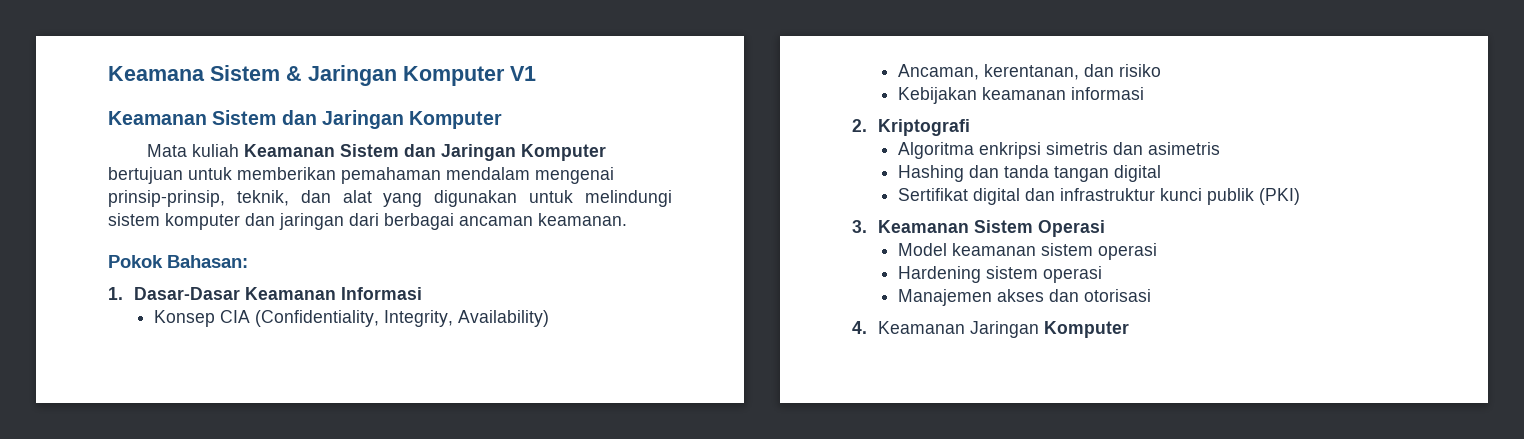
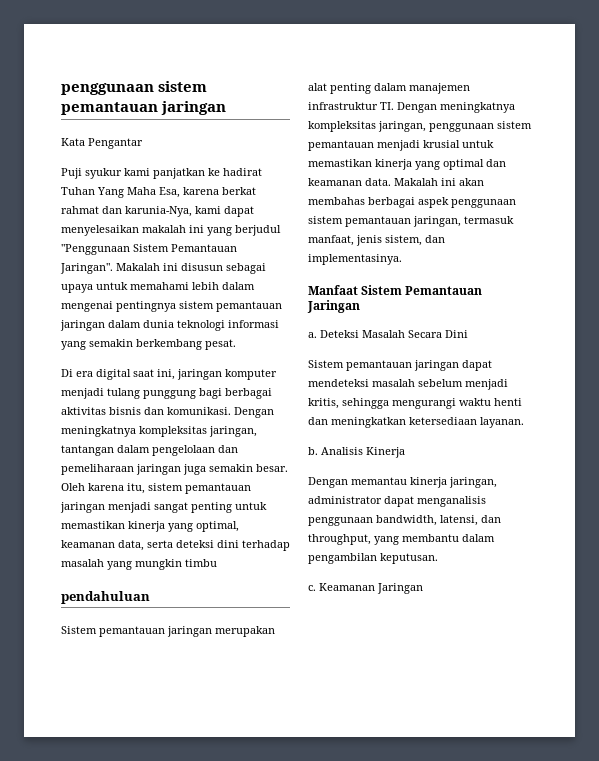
[108,65,536,86] [108,110,503,129] [147,144,607,161] [108,167,614,184] [108,190,672,207] [108,213,627,230] [108,255,248,268] [108,287,423,300] [153,310,549,327] [897,64,1161,80] [897,87,1144,104] [852,119,971,136] [897,142,1220,159] [897,165,1161,182] [897,188,1300,205] [852,220,1106,237] [897,243,1157,260] [897,266,1102,283] [897,289,1151,306] [852,321,867,334] Keamana Sistem & Jaringan Komputer V1 // Keamanan Sistem dan Jaringan Komputer // Mata kuliah Keamanan Sistem dan Jaringan Komputer bertujuan untuk memberikan pemahaman mendalam mengenai prinsip-prinsip, teknik, dan alat yang digunakan untuk melindungi sistem komputer dan jaringan dari berbagai ancaman keamanan. // Pokok Bahasan: // 1. Dasar-Dasar Keamanan Informasi // Konsep CIA (Confidentiality, Integrity, Availability) // Ancaman, kerentanan, dan risiko // Kebijakan keamanan informasi // 2. Kriptografi // Algoritma enkripsi simetris dan asimetris // Hashing dan tanda tangan digital // Sertifikat digital dan infrastruktur kunci publik (PKI) // 3. Keamanan Sistem Operasi // Model keamanan sistem operasi // Hardening sistem operasi // Manajemen akses dan otorisasi // 4. -> [61,81,208,95] [61,101,227,115] [61,138,143,149] [61,168,262,179] [61,187,256,198] [61,206,254,217] [61,225,281,236] [61,244,237,255] [60,263,266,274] [61,282,255,293] [61,301,282,312] [60,320,279,331] [61,339,236,350] [61,369,277,380] [61,388,272,399] [61,407,274,418] [61,426,257,437] [61,445,238,456] [61,464,288,475] [61,483,251,494] [60,502,267,513] [61,521,239,532] [61,540,290,551] [61,559,217,570] [61,591,150,604] [61,626,275,637] [308,83,470,94] [308,102,515,113] [308,121,532,132] [308,140,494,151] [308,159,506,170] [308,178,484,186] [308,197,516,208] [308,216,514,227] [308,235,445,246] [308,254,402,265] [308,285,483,295] [307,300,360,313] [308,330,468,338] [308,360,492,371] [308,379,508,390] [308,398,522,409] [308,417,524,428] [308,447,405,458] [308,477,497,488] [308,496,486,507] [308,515,501,526] [308,534,495,545] [308,553,438,564] [308,585,316,591] penggunaan sistem pemantauan jaringan // Kata Pengantar // Puji syukur kami panjatkan ke hadirat Tuhan Yang Maha Esa, karena berkat rahmat dan karunia-Nya, kami dapat menyelesaikan makalah ini yang berjudul "Penggunaan Sistem Pemantauan Jaringan". Makalah ini disusun sebagai upaya untuk memahami lebih dalam mengenai pentingnya sistem pemantauan jaringan dalam dunia teknologi informasi yang semakin berkembang pesat. // Di era digital saat ini, jaringan komputer menjadi tulang punggung bagi berbagai aktivitas bisnis dan komunikasi. Dengan meningkatnya kompleksitas jaringan, tantangan dalam pengelolaan dan pemeliharaan jaringan juga semakin besar. Oleh karena itu, sistem pemantauan jaringan menjadi sangat penting untuk memastikan kinerja yang optimal, keamanan data, serta deteksi dini terhadap masalah yang mungkin timbu // pendahuluan // Sistem pemantauan jaringan merupakan alat penting dalam manajemen infrastruktur TI. Dengan meningkatnya kompleksitas jaringan, penggunaan sistem pemantauan menjadi krusial untuk memastikan kinerja yang optimal dan keamanan data. Makalah ini akan membahas berbagai aspek penggunaan sistem pemantauan jaringan, termasuk manfaat, jenis sistem, dan implementasinya. // Manfaat Sistem Pemantauan Jaringan // a. Deteksi Masalah Secara Dini // Sistem pemantauan jaringan dapat mendeteksi masalah sebelum menjadi kritis, sehingga mengurangi waktu henti dan meningkatkan ketersediaan layanan. // b. Analisis Kinerja // Dengan memantau kinerja jaringan, administrator dapat menganalisis penggunaan bandwidth, latensi, dan throughput, yang membantu dalam pengambilan keputusan. // c.
[1044,321,1130,338] Komputer -> (423, 588) none

